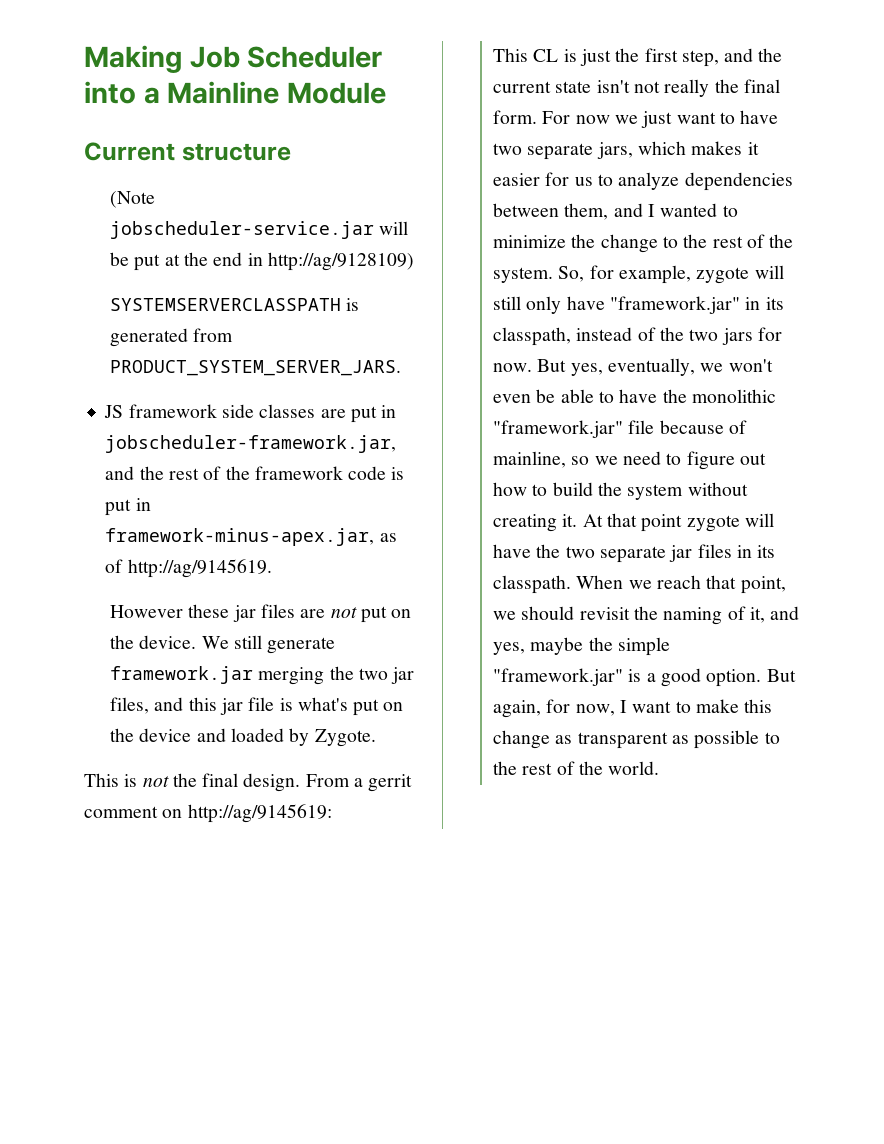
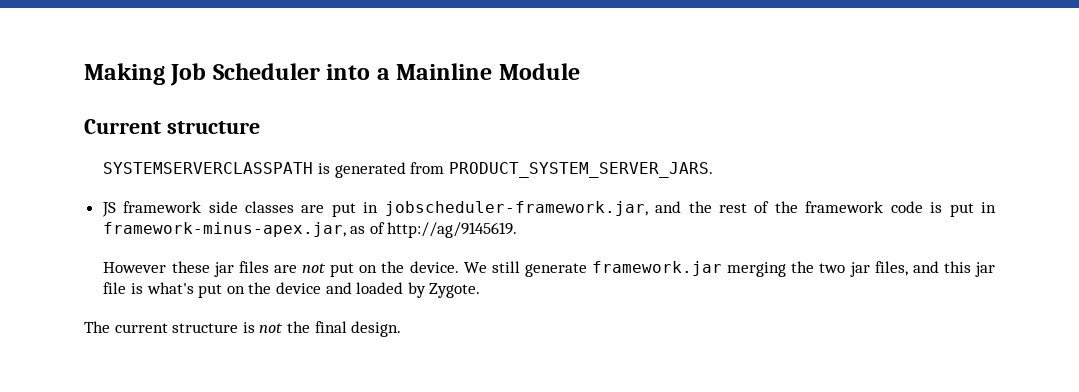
[110,191,156,208] [110,221,409,239] [110,252,414,271] // (Note jobscheduler-service.jar will be put at the end in http://ag/9128109) -> (260, 127) none
[84,773,119,787] This -> [84,321,239,333] The current structure
[305,774,413,792] [84,804,332,823] [493,48,783,67] [493,79,780,97] [493,110,779,128] [493,141,759,160] [493,172,793,191] [493,203,738,220] [493,234,794,253] [493,265,784,284] [493,296,784,314] [493,327,782,346] [493,358,773,376] [493,389,776,403] [493,420,747,438] [493,451,766,470] [493,482,748,500] [493,513,774,532] [493,544,776,563] [493,575,786,594] [493,606,800,625] [493,637,670,656] [493,668,796,687] [493,699,773,718] [493,730,780,749] [493,761,660,775] From a gerrit comment on http://ag/9145619: // This CL is just the first step, and the current state isn't not really the final form. For now we just want to have two separate jars, which makes it easier for us to analyze dependencies between them, and I wanted to minimize the change to the rest of the system. So, for example, zygote will still only have "framework.jar" in its classpath, instead of the two jars for now. But yes, eventually, we won't even be able to have the monolithic "framework.jar" file because of mainline, so we need to figure out how to build the system without creating it. At that point zygote will have the two separate jar files in its classpath. When we reach that point, we should revisit the naming of it, and yes, maybe the simple "framework.jar" is a good option. But again, for now, I want to make this change as transparent as possible to the rest of the world. -> (402, 329) none

